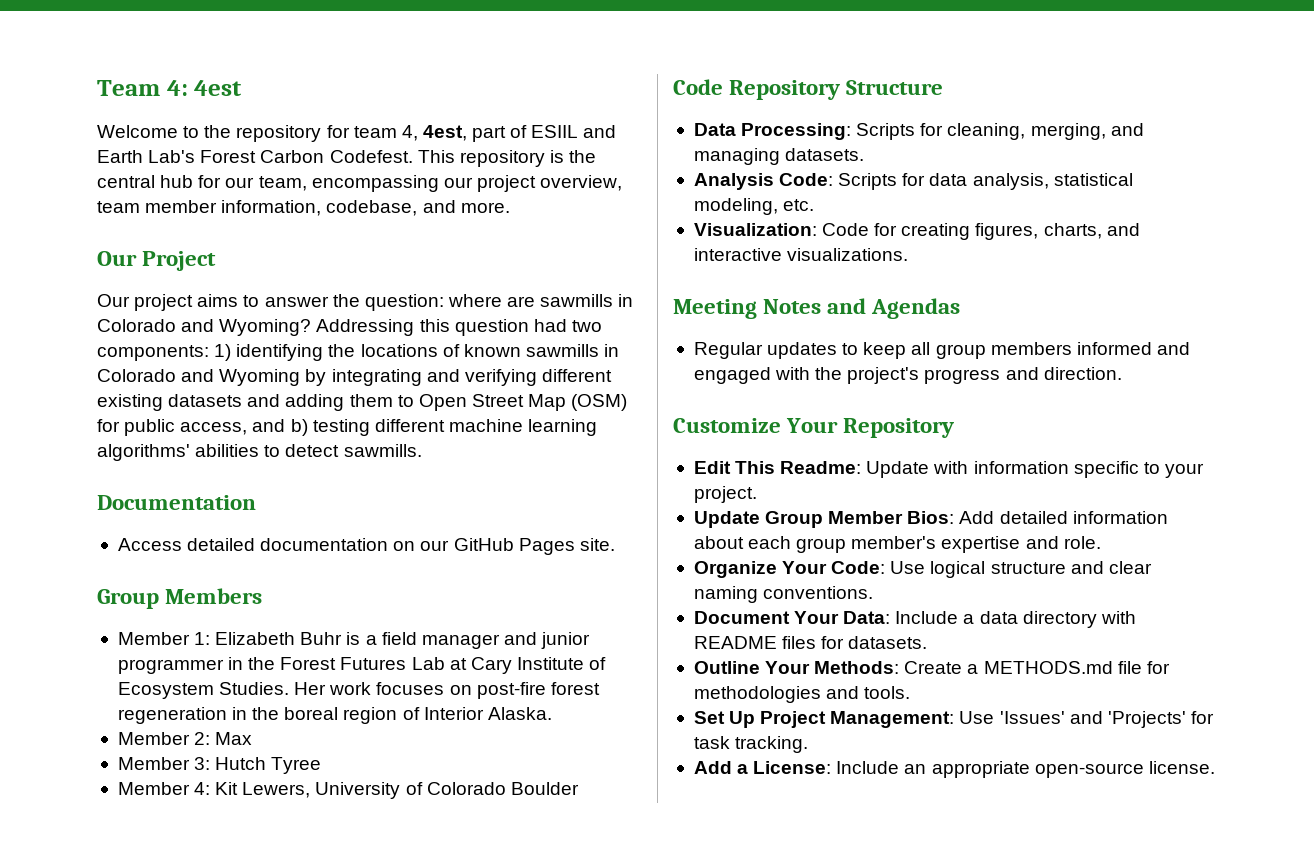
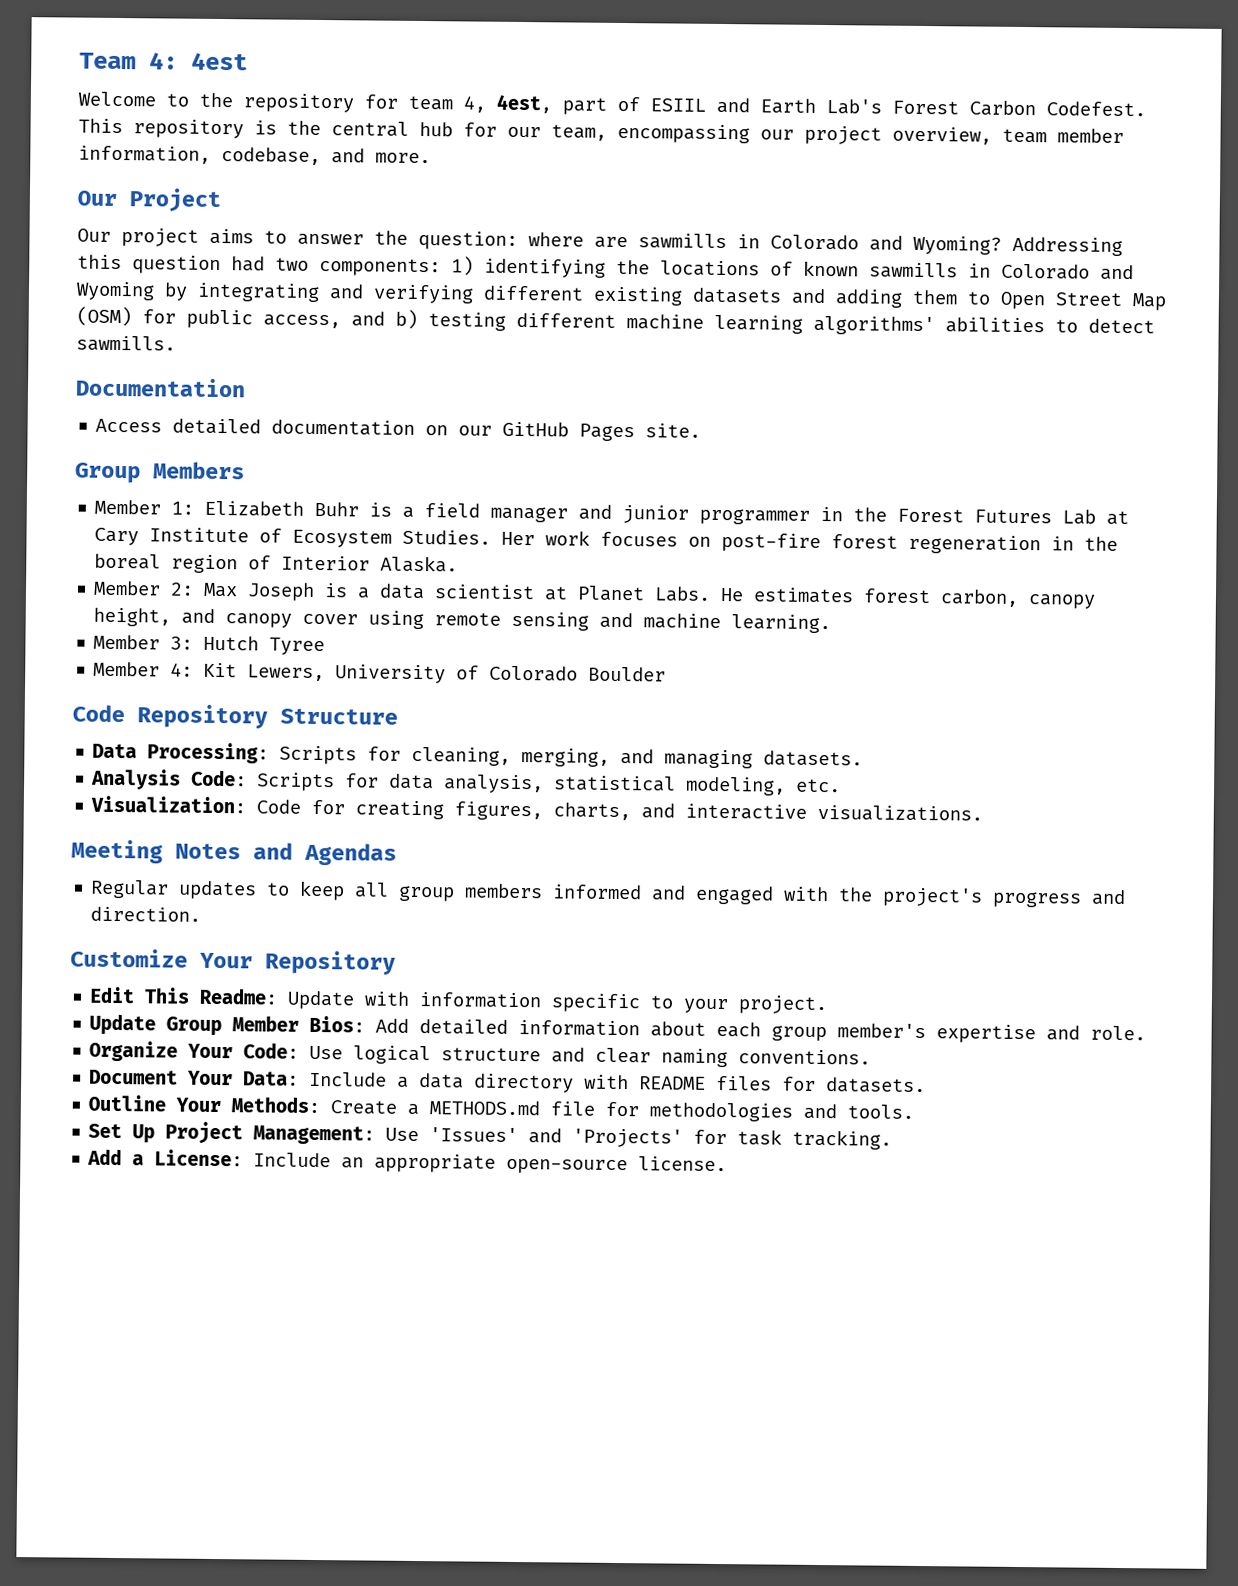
(253, 738) none -> [247,582,1096,609] [93,607,832,634] Joseph is a data scientist at Planet Labs. He estimates forest carbon, canopy height, and canopy cover using remote sensing and machine learning.

